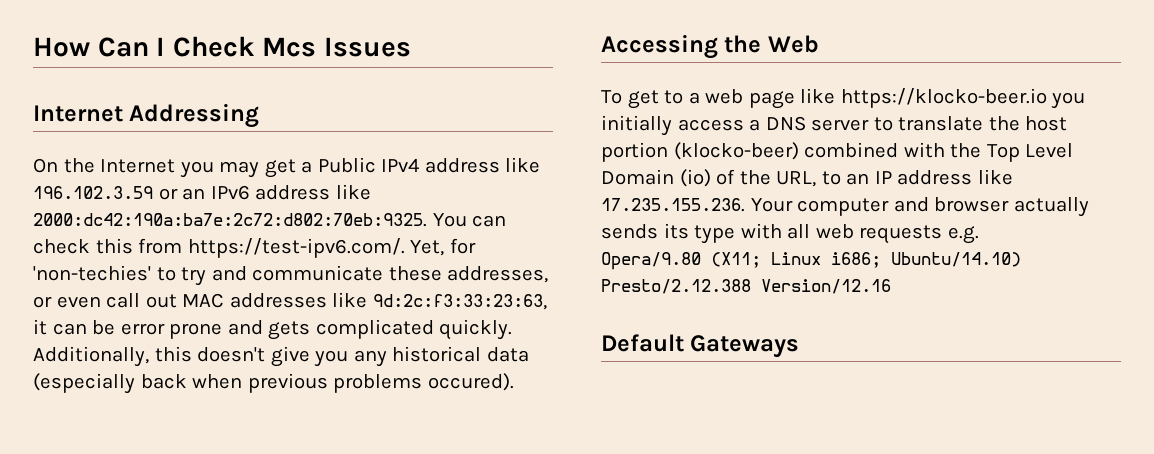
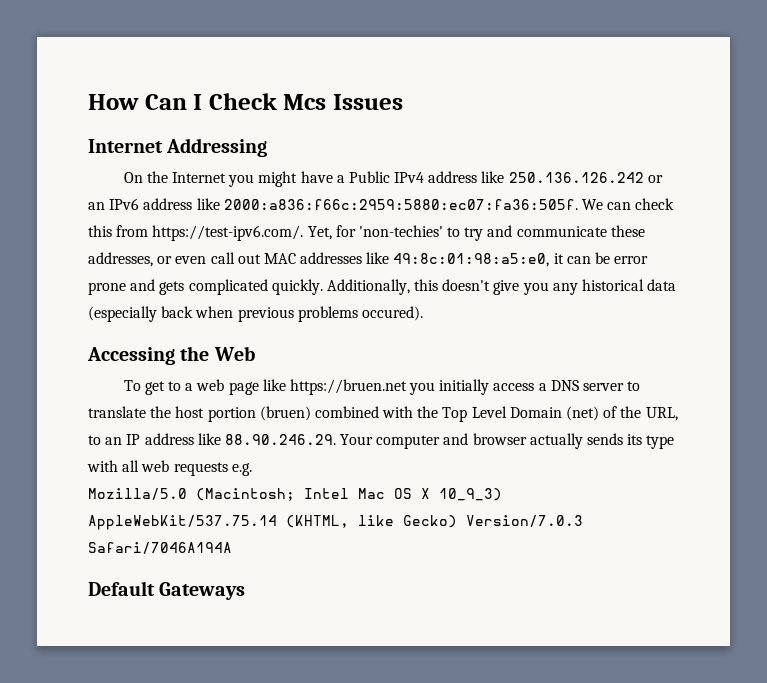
[219,159,296,178] may get -> [258,171,333,187] might have
[33,186,153,199] 196.102.3.59 -> [508,172,644,183] 250.136.126.242
[33,213,467,227] 2000:dc42:190a:ba7e:2c72:d802:70eb:9325. You -> [223,199,603,210] 2000:a836:f66c:2959:5880:ec07:fa36:505f. We
[372,294,547,310] 9d:2c:f3:33:23:63, -> [393,253,550,267] 49:8c:01:98:a5:e0,
[840,88,1047,108] https://klocko-beer.io -> [289,379,407,395] https://bruen.net
[673,142,799,160] (klocko-beer) -> [259,406,311,421] (bruen)
[679,169,711,187] (io) -> [566,406,600,421] (net)
[601,198,745,212] 17.235.155.236. -> [224,434,336,445] 88.90.246.29.
[601,252,1021,270] [601,279,891,294] Opera/9.80 (X11; Linux i686; Ubuntu/14.10) Presto/2.12.388 Version/12.16 -> [88,488,502,501] [88,515,583,530] [88,542,232,554] Mozilla/5.0 (Macintosh; Intel Mac OS X 10_9_3) AppleWebKit/537.75.14 (KHTML, like Gecko) Version/7.0.3 Safari/7046A194A

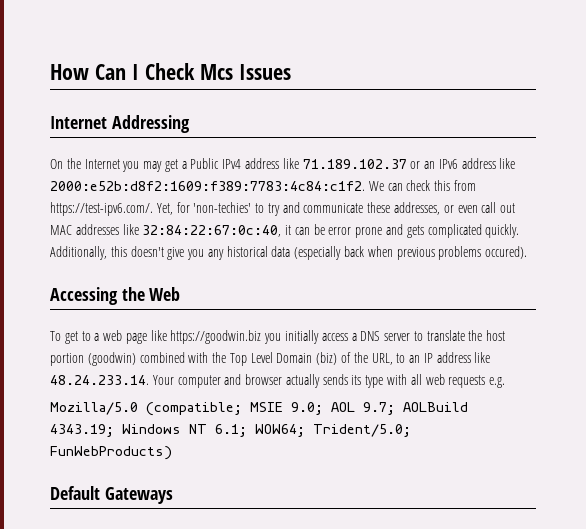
[258,171,333,187] might have -> [143,159,178,172] may get
[508,172,644,183] 250.136.126.242 -> [302,159,407,169] 71.189.102.37
[223,199,578,210] 2000:a836:f66c:2959:5880:ec07:fa36:505f. -> [50,181,365,191] 2000:e52b:d8f2:1609:f389:7783:4c84:c1f2.
[393,253,550,267] 49:8c:01:98:a5:e0, -> [142,225,282,237] 32:84:22:67:0c:40,
[289,379,407,395] https://bruen.net -> [170,330,262,344] https://goodwin.biz
[259,406,311,421] (bruen) -> [87,352,136,366] (goodwin)
[566,406,600,421] (net) -> [316,352,338,365] (biz)
[224,434,336,445] 88.90.246.29. -> [50,375,149,385] 48.24.233.14.
[196,488,502,501] [88,515,583,530] [88,542,232,554] (Macintosh; Intel Mac OS X 10_9_3) AppleWebKit/537.75.14 (KHTML, like Gecko) Version/7.0.3 Safari/7046A194A -> [146,402,468,416] [50,424,411,437] [50,446,172,460] (compatible; MSIE 9.0; AOL 9.7; AOLBuild 4343.19; Windows NT 6.1; WOW64; Trident/5.0; FunWebProducts)

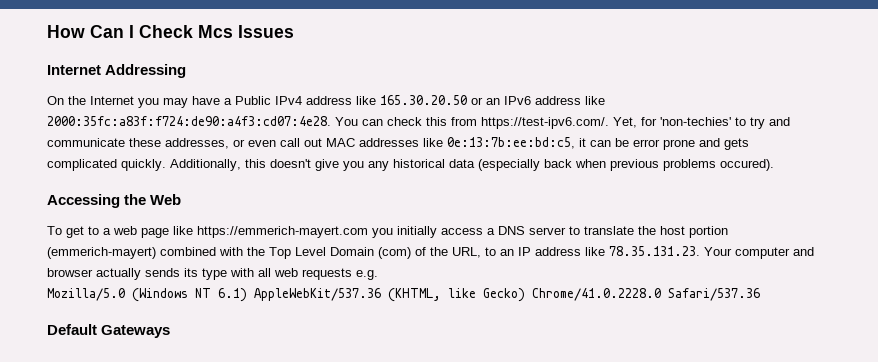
[164,159,178,172] get -> [192,96,220,105] have
[302,159,407,169] 71.189.102.37 -> [380,95,467,105] 165.30.20.50
[50,181,384,191] 2000:e52b:d8f2:1609:f389:7783:4c84:c1f2. We -> [47,116,358,126] 2000:35fc:a83f:f724:de90:a4f3:cd07:4e28. You
[142,225,282,237] 32:84:22:67:0c:40, -> [447,137,575,149] 0e:13:7b:ee:bd:c5,
[170,330,262,344] https://goodwin.biz -> [197,226,368,238] https://emmerich-mayert.com
[87,352,136,366] (goodwin) -> [47,247,156,259] (emmerich-mayert)
[316,352,338,365] (biz) -> [378,247,411,259] (com)
[50,375,149,385] 48.24.233.14. -> [609,246,700,256] 78.35.131.23.
[146,402,468,416] [50,424,411,437] [50,446,172,460] (compatible; MSIE 9.0; AOL 9.7; AOLBuild 4343.19; Windows NT 6.1; WOW64; Trident/5.0; FunWebProducts) -> [132,288,760,302] (Windows NT 6.1) AppleWebKit/537.36 (KHTML, like Gecko) Chrome/41.0.2228.0 Safari/537.36

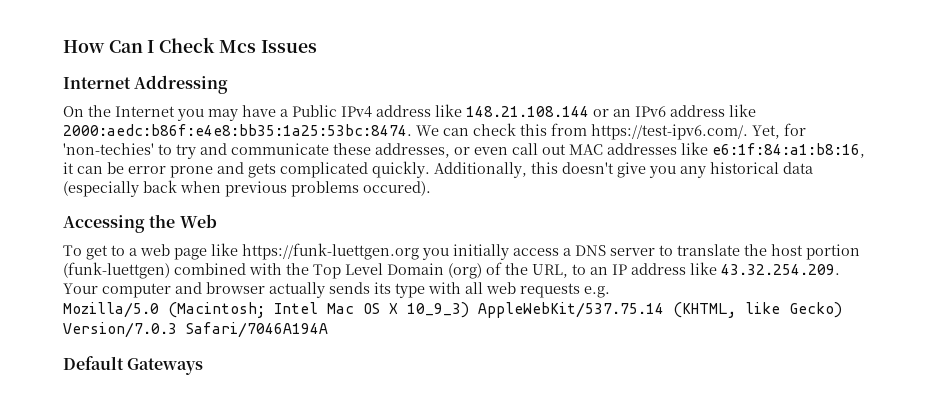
[380,95,467,105] 165.30.20.50 -> [466,106,589,117] 148.21.108.144
[47,116,358,126] 2000:35fc:a83f:f724:de90:a4f3:cd07:4e28. You -> [63,124,439,136] 2000:aedc:b86f:e4e8:bb35:1a25:53bc:8474. We
[447,137,575,149] 0e:13:7b:ee:bd:c5, -> [712,143,865,158] e6:1f:84:a1:b8:16,
[197,226,368,238] https://emmerich-mayert.com -> [242,243,419,260] https://funk-luettgen.org
[47,247,156,259] (emmerich-mayert) -> [63,262,170,279] (funk-luettgen)
[378,247,411,259] (com) -> [448,263,482,279] (org)
[609,246,700,256] 78.35.131.23. -> [721,264,840,275] 43.32.254.209.
[132,288,381,302] (Windows NT 6.1) AppleWebKit/537.36 -> [168,302,664,318] (Macintosh; Intel Mac OS X 10_9_3) AppleWebKit/537.75.14
[532,288,760,301] Chrome/41.0.2228.0 Safari/537.36 -> [63,322,328,338] Version/7.0.3 Safari/7046A194A

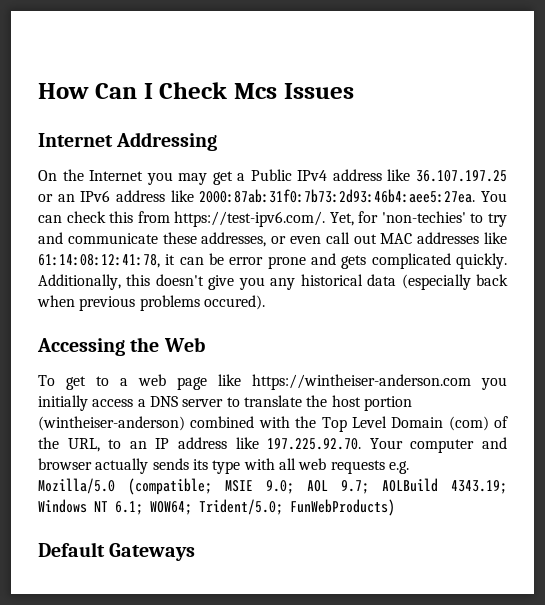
[242,105,276,117] have -> [212,171,233,185] get
[466,106,589,117] 148.21.108.144 -> [416,170,508,182] 36.107.197.25
[63,124,439,136] 2000:aedc:b86f:e4e8:bb35:1a25:53bc:8474. We -> [199,189,507,203] 2000:87ab:31f0:7b73:2d93:46b4:aee5:27ea. You
[712,143,865,158] e6:1f:84:a1:b8:16, -> [38,254,160,268] 61:14:08:12:41:78,
[242,243,419,260] https://funk-luettgen.org -> [252,374,471,390] https://wintheiser-anderson.com
[63,262,170,279] (funk-luettgen) -> [38,416,185,431] (wintheiser-anderson)
[448,263,482,279] (org) -> [448,416,489,431] (com)
[721,264,840,275] 43.32.254.209. -> [267,438,362,450] 197.225.92.70.
[168,302,842,318] [63,322,328,338] (Macintosh; Intel Mac OS X 10_9_3) AppleWebKit/537.75.14 (KHTML, like Gecko) Version/7.0.3 Safari/7046A194A -> [128,478,507,495] [38,499,395,516] (compatible; MSIE 9.0; AOL 9.7; AOLBuild 4343.19; Windows NT 6.1; WOW64; Trident/5.0; FunWebProducts)

